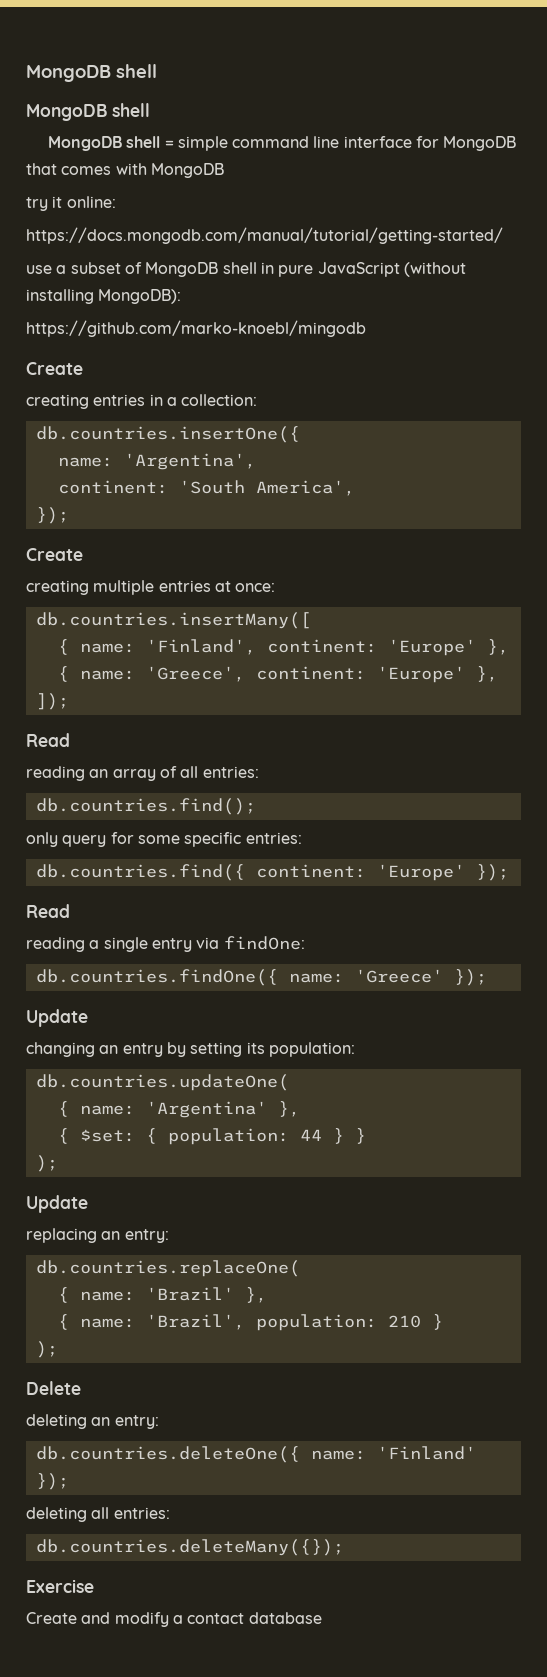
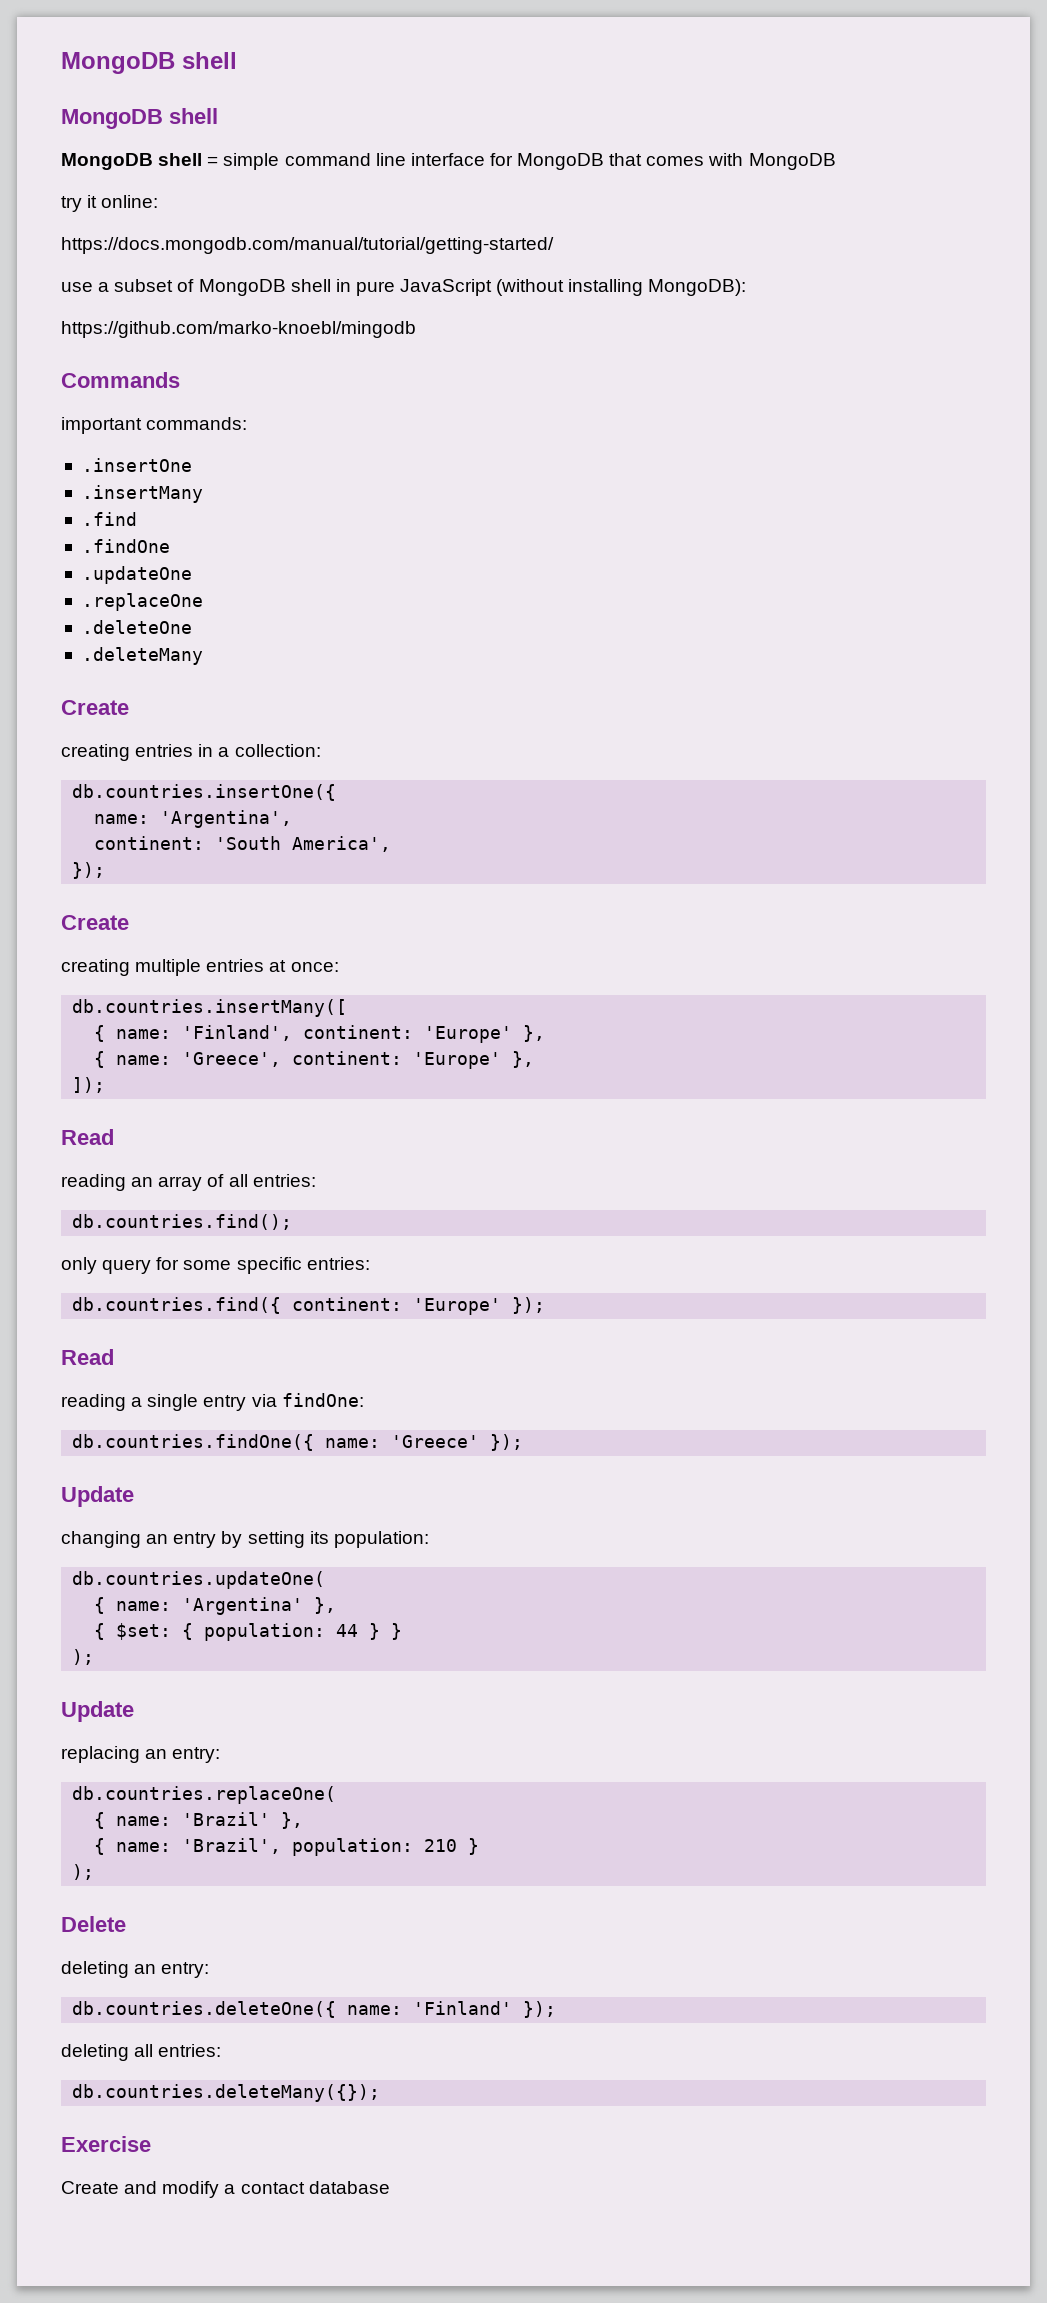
(366, 328) none -> [61,372,180,388] [61,417,248,434] [81,458,192,472] [81,485,203,503] [81,512,137,526] [81,539,170,553] [81,566,192,584] [81,593,203,611] [81,620,192,634] [81,647,203,665] // Commands // important commands: // .insertOne // .insertMany // .find // .findOne // .updateOne // .replaceOne // .deleteOne // .deleteMany

